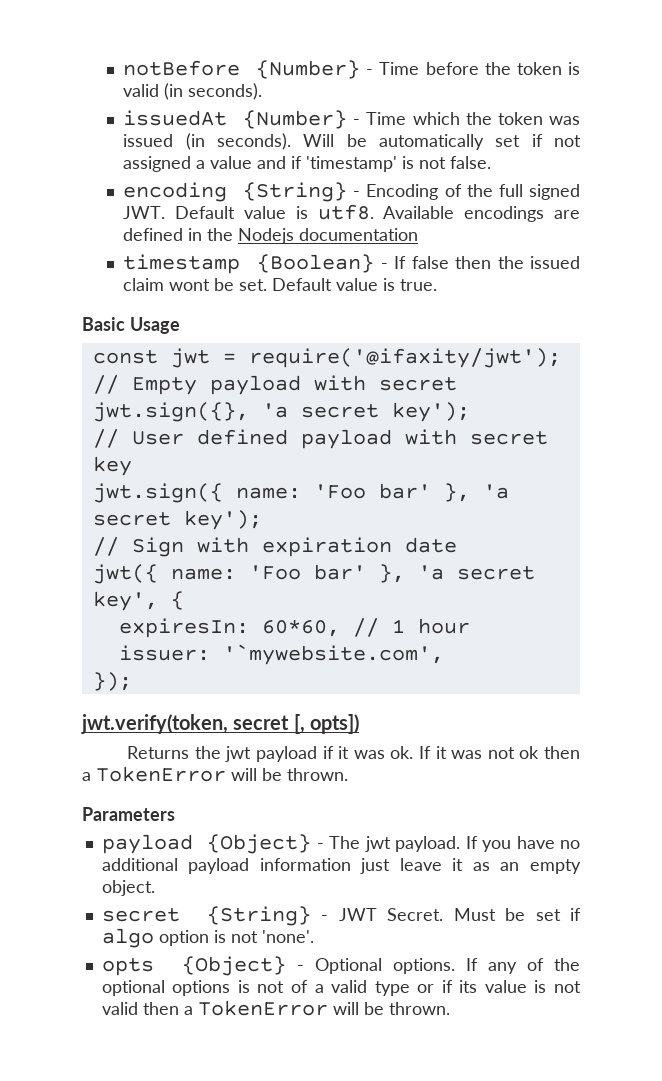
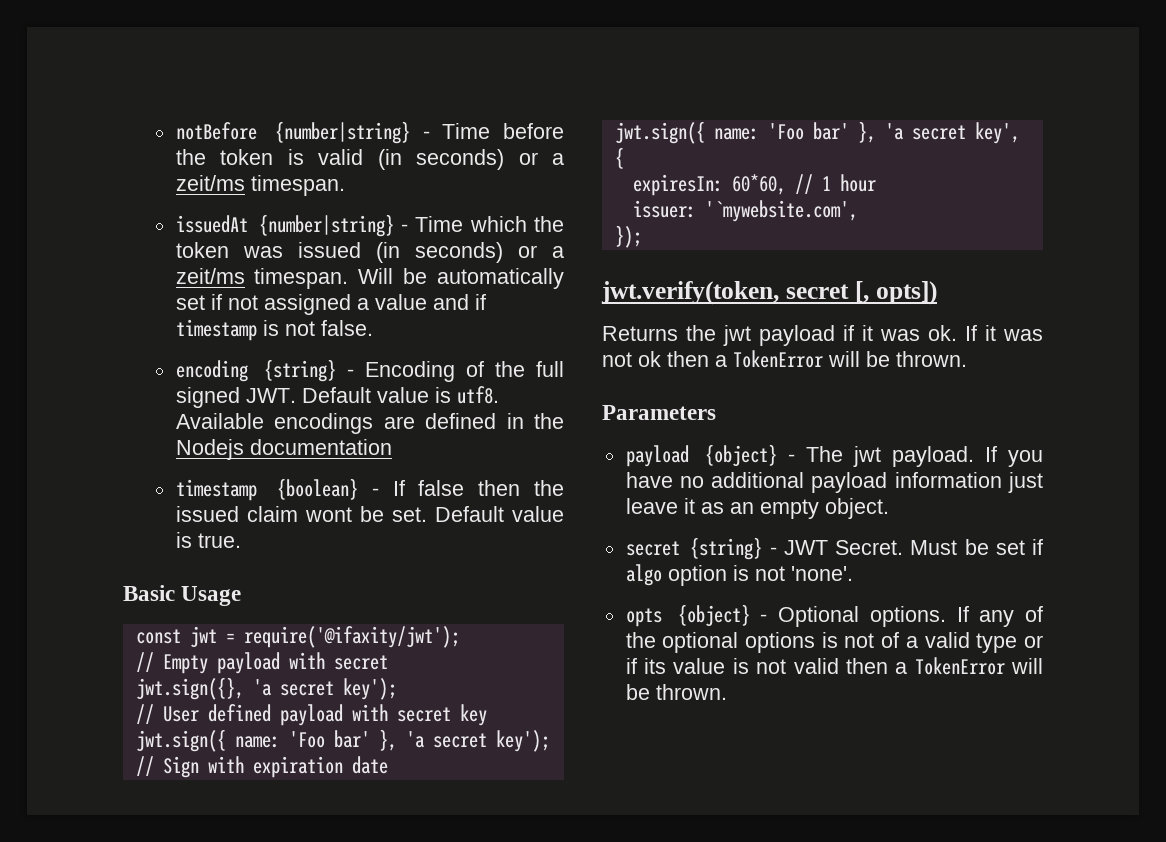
[256,60,361,79] {Number} -> [275,121,411,144] {number|string}
[188,83,263,100] seconds). -> [416,149,564,170] [175,175,345,196] seconds) or a zeit/ms timespan.
[243,110,348,129] {Number} -> [258,214,394,237] {number|string}
[216,133,291,150] seconds). -> [414,242,565,263] [175,268,349,289] seconds) or a zeit/ms timespan.
[306,156,398,172] 'timestamp' -> [175,319,257,341] timestamp
[243,182,348,202] {String} -> [264,359,337,382] {string}
[257,254,375,273] {Boolean} -> [277,478,359,500] {boolean}
[92,564,158,584] jwt({ -> [614,121,705,144] jwt.sign({
[207,834,312,854] {Object} -> [705,444,778,467] {object}
[206,906,311,926] {String} -> [690,537,763,560] {string}
[182,956,287,976] {Object} -> [677,604,750,627] {object}

